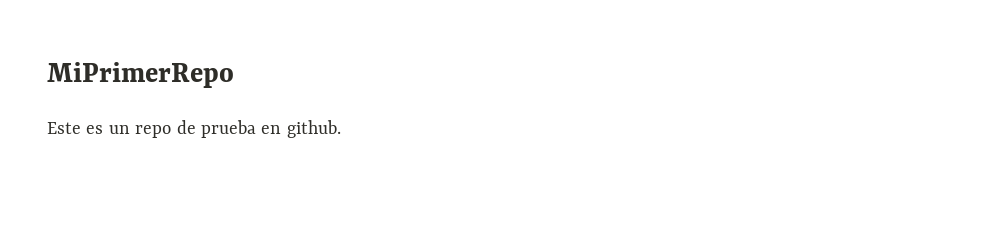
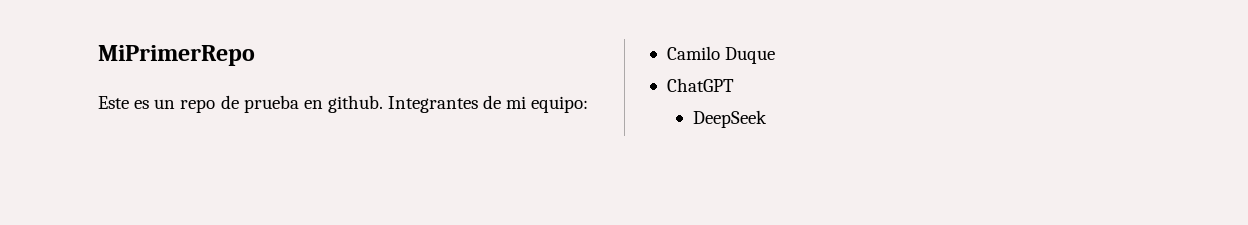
(341, 129) none -> [388,95,589,113] [666,46,776,64] [666,78,734,92] [693,110,768,128] Integrantes de mi equipo: // Camilo Duque // ChatGPT // DeepSeek

